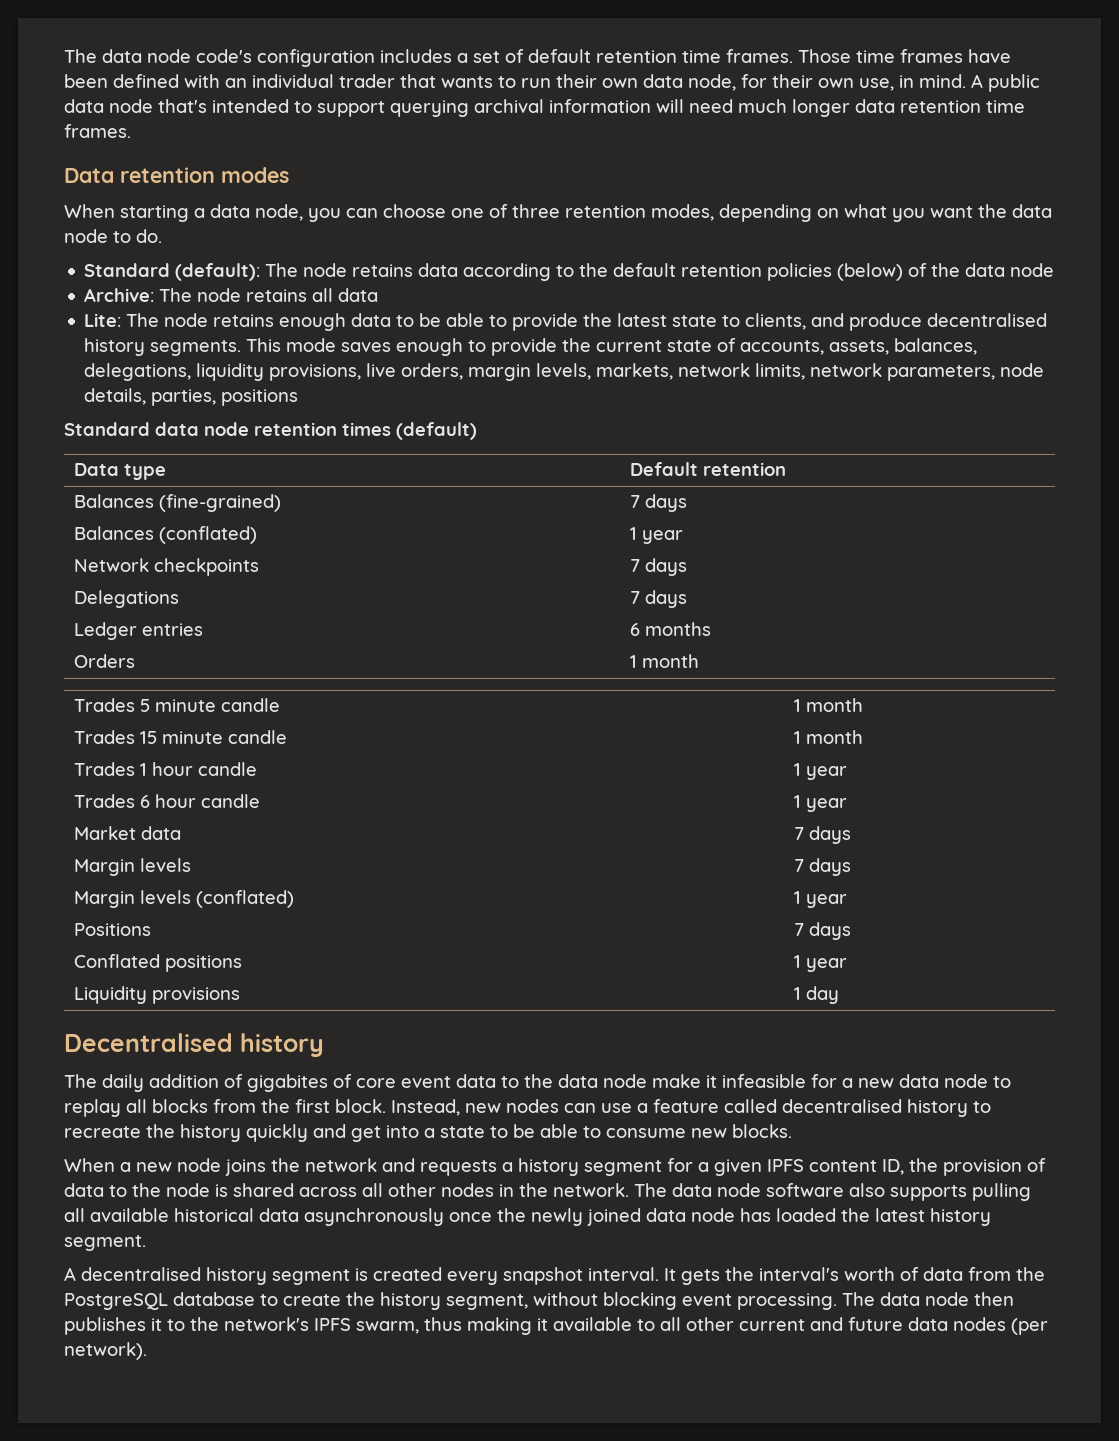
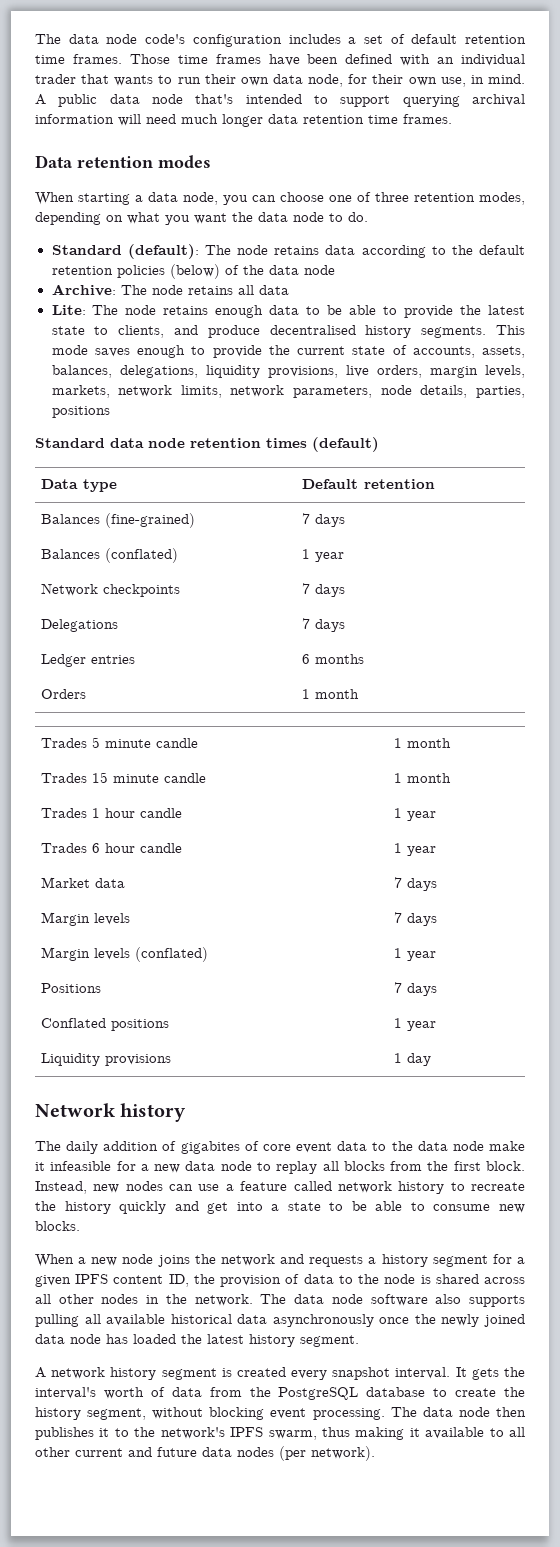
[64,1033,233,1052] Decentralised -> [35,1103,116,1117] Network
[782,1099,902,1113] decentralised -> [337,1181,392,1193] network
[81,1267,201,1281] decentralised -> [51,1367,106,1379] network

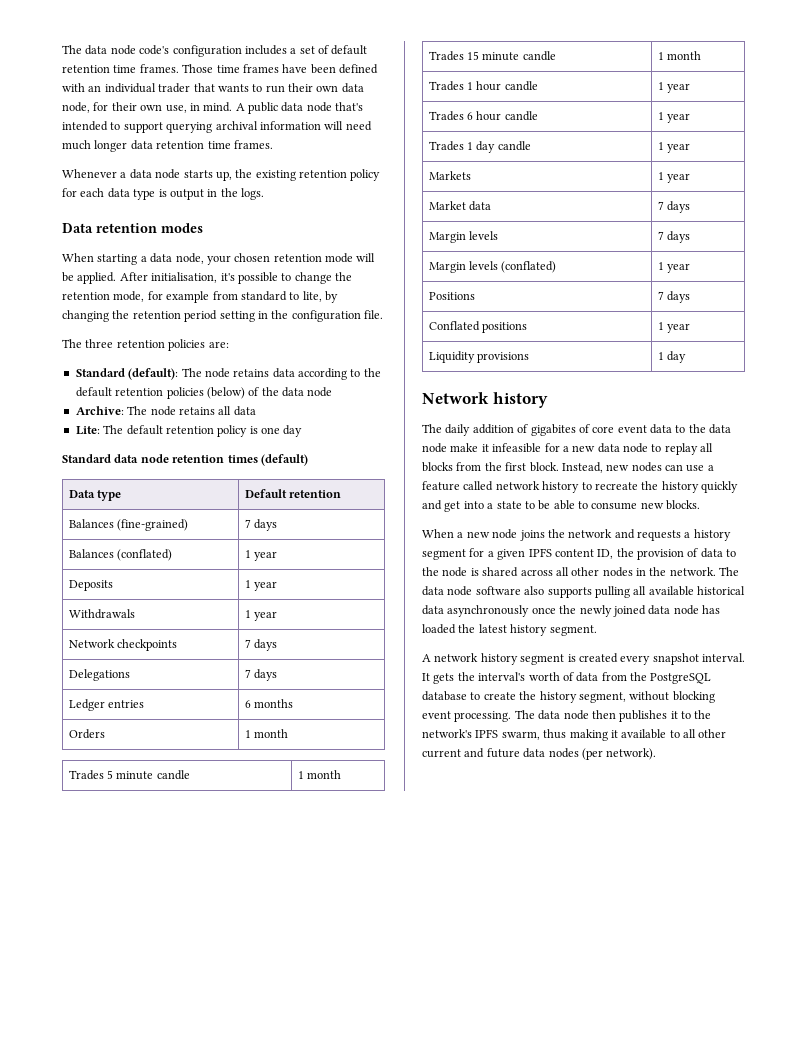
(452, 119) none -> [62,169,381,181] [62,188,264,200] // Whenever a data node starts up, the existing retention policy for each data type is output in the logs.
[223,192,525,205] [35,212,368,225] you can choose one of three retention modes, depending on what you want the data node to do. -> [206,253,376,265] [62,272,352,284] [62,291,338,303] [62,310,383,322] [62,339,229,351] your chosen retention mode will be applied. After initialisation, it's possible to change the retention mode, for example from standard to lite, by changing the retention period setting in the configuration file. // The three retention policies are:
[125,305,525,318] [51,325,525,338] [51,345,525,358] [51,365,525,378] [51,385,525,398] [51,406,110,418] node retains enough data to be able to provide the latest state to clients, and produce decentralised history segments. This mode saves enough to provide the current state of accounts, assets, balances, delegations, liquidity provisions, live orders, margin levels, markets, network limits, network parameters, node details, parties, positions -> [126,425,303,437] default retention policy is one day
(345, 557) none -> [68,580,113,591] [244,580,277,591] [68,609,135,619] [244,610,277,621] // Deposits | 1 year // Withdrawals | 1 year
(437, 851) none -> [428,141,531,153] [657,142,690,153] [428,171,471,180] [657,172,690,183] // Trades 1 day candle | 1 year // Markets | 1 year

